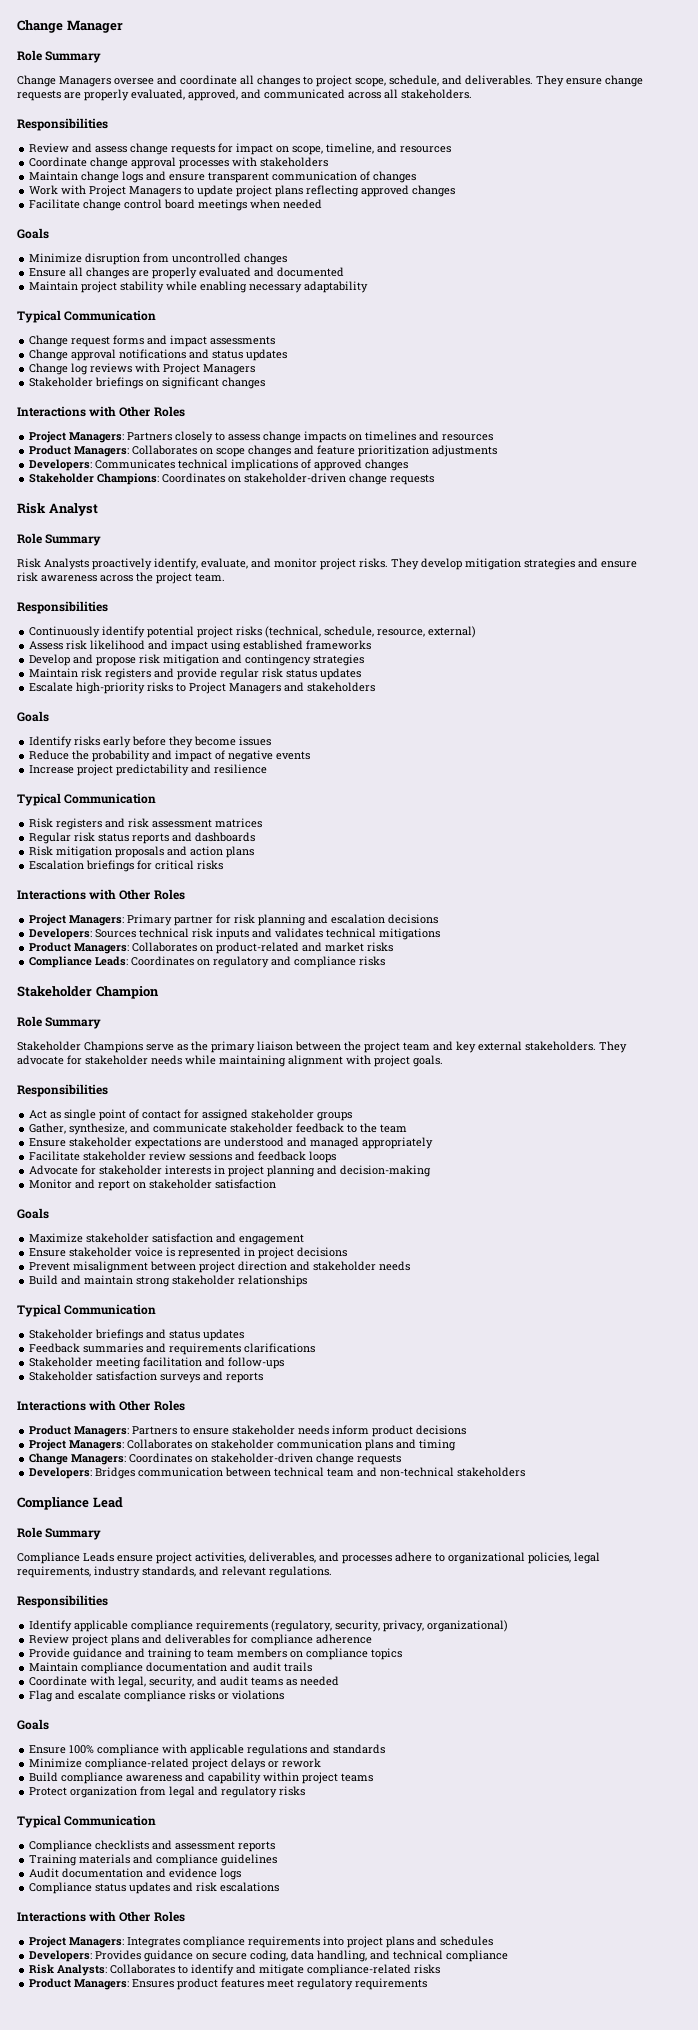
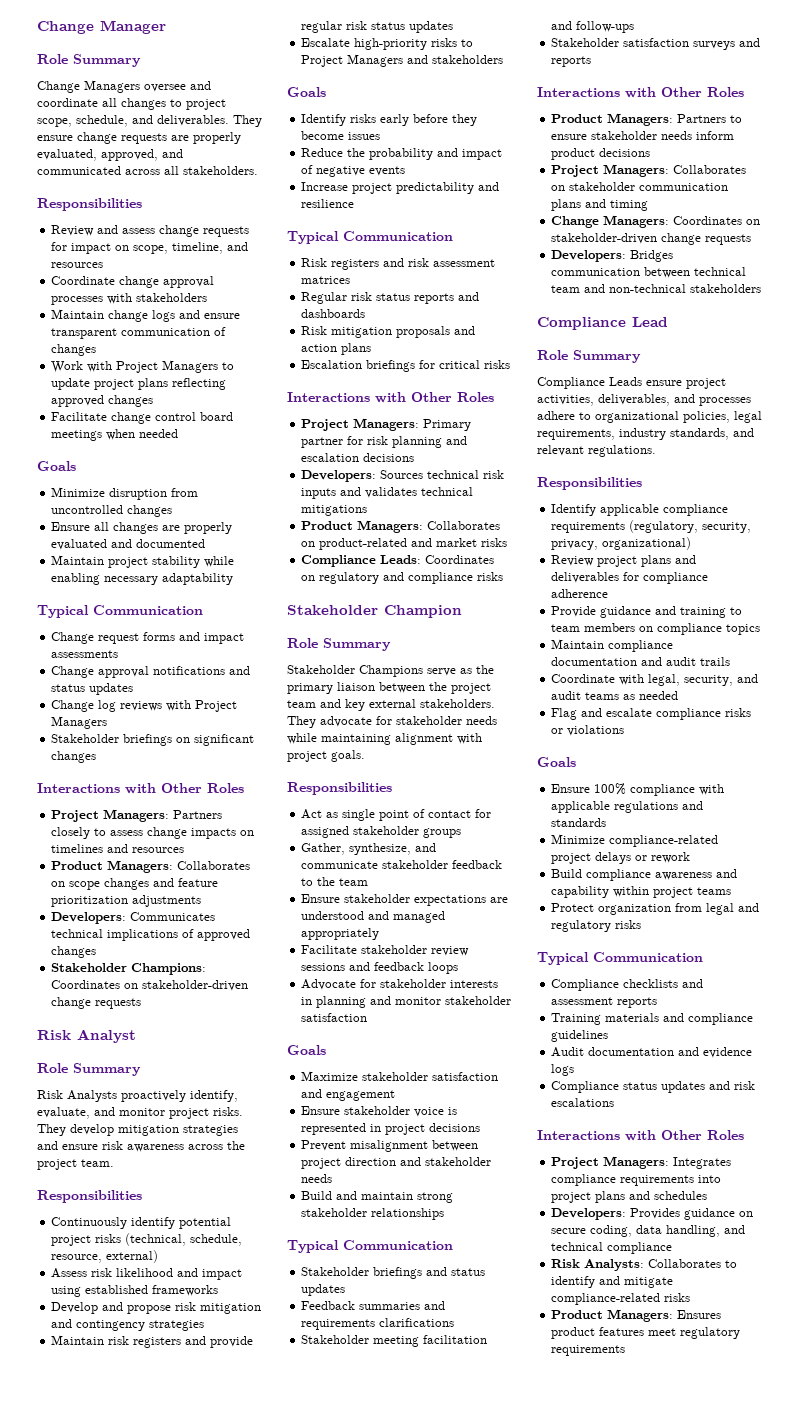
[228,1165,432,1177] [29,1179,147,1191] project planning and decision-making // Monitor and report on -> [316,996,442,1008] planning and monitor

